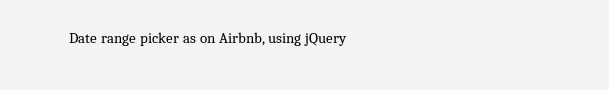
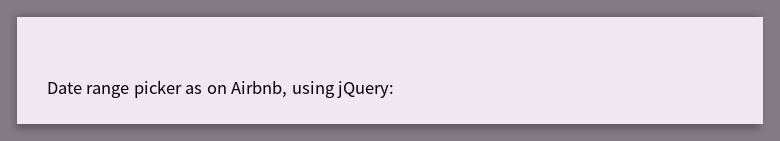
[304,33,348,46] jQuery -> [337,81,395,98] jQuery:

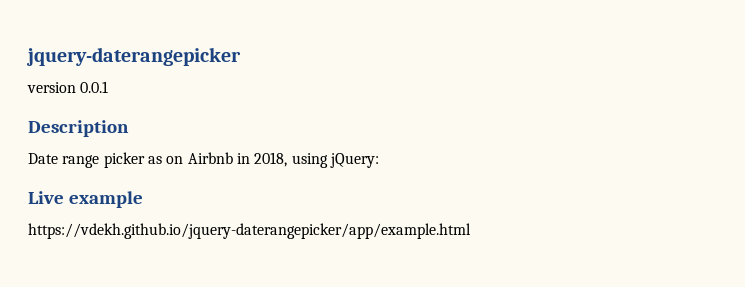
(47, 88) none -> [26,47,241,66] [27,81,109,93] [28,120,129,137] jquery-daterangepicker // version 0.0.1 // Description //
[231,81,288,98] Airbnb, -> [187,152,288,167] Airbnb in 2018,
(395, 89) none -> [28,191,143,208] [28,223,471,239] // Live example // https://vdekh.github.io/jquery-daterangepicker/app/example.html

